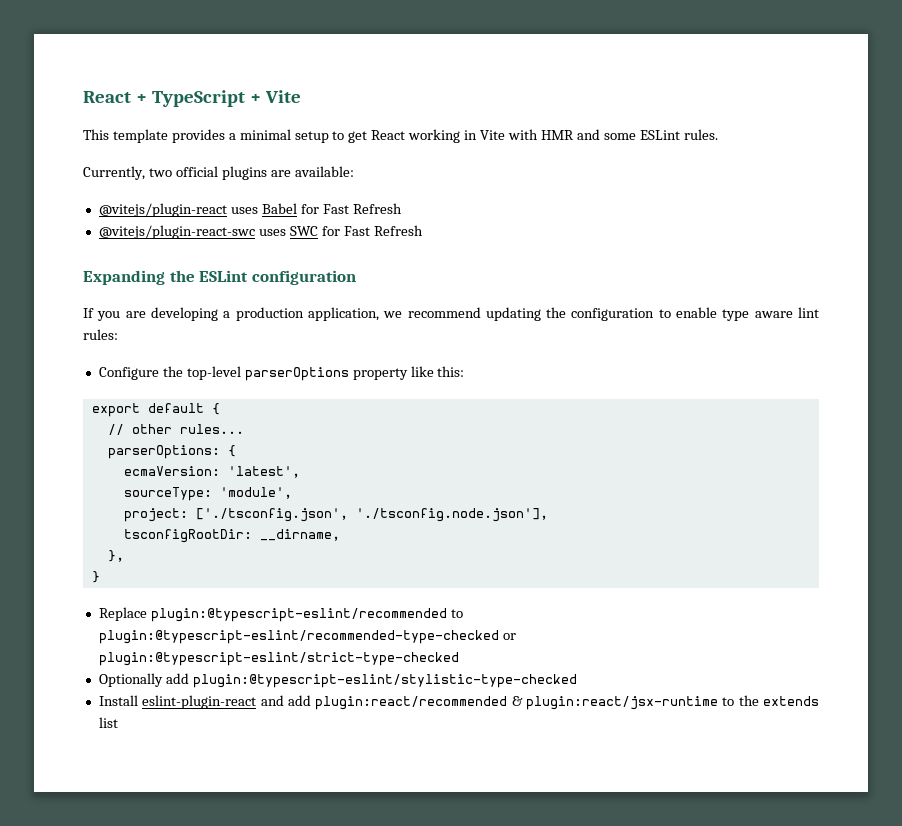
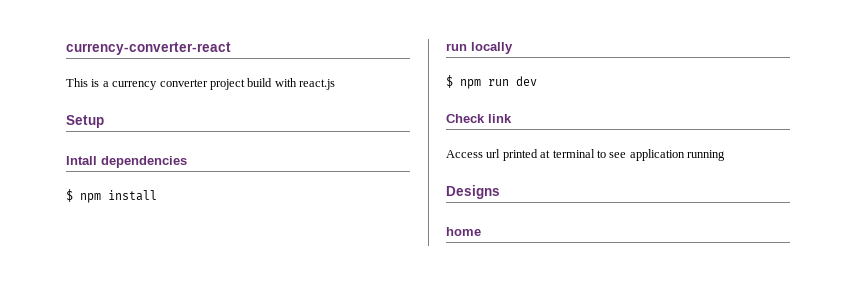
[83,90,301,107] [83,129,718,143] [83,166,354,180] [98,203,402,217] [98,225,423,239] [83,270,356,285] [83,307,819,321] [83,329,118,340] [98,366,465,381] [91,403,220,417] [107,424,244,435] [107,445,236,459] [123,466,300,478] [123,487,292,501] [123,508,548,522] [123,529,340,543] [107,550,124,562] [91,571,100,583] [98,607,463,622] [98,630,516,644] [98,652,459,666] [98,673,577,688] [98,695,819,710] [98,717,118,728] React + TypeScript + Vite // This template provides a minimal setup to get React working in Vite with HMR and some ESLint rules. // Currently, two official plugins are available: // @vitejs/plugin-react uses Babel for Fast Refresh // @vitejs/plugin-react-swc uses SWC for Fast Refresh // Expanding the ESLint configuration // If you are developing a production application, we recommend updating the configuration to enable type aware lint rules: // Configure the top-level parserOptions property like this: // export default { // // other rules... // parserOptions: { // ecmaVersion: 'latest', // sourceType: 'module', // project: ['./tsconfig.json', './tsconfig.node.json'], // tsconfigRootDir: __dirname, // }, // } // Replace plugin:@typescript-eslint/recommended to plugin:@typescript-eslint/recommended-type-checked or plugin:@typescript-eslint/strict-type-checked // Optionally add plugin:@typescript-eslint/stylistic-type-checked // Install eslint-plugin-react and add plugin:react/recommended & plugin:react/jsx-runtime to the extends list -> [66,42,231,55] [66,78,335,90] [66,115,104,128] [66,156,187,168] [66,189,157,203] [446,42,513,54] [446,75,537,89] [446,114,512,123] [446,149,725,161] [446,185,500,199] [446,227,481,236] currency-converter-react // This is a currency converter project build with react.js // Setup // Intall dependencies // $ npm install // run locally // $ npm run dev // Check link // Access url printed at terminal to see application running // Designs // home

